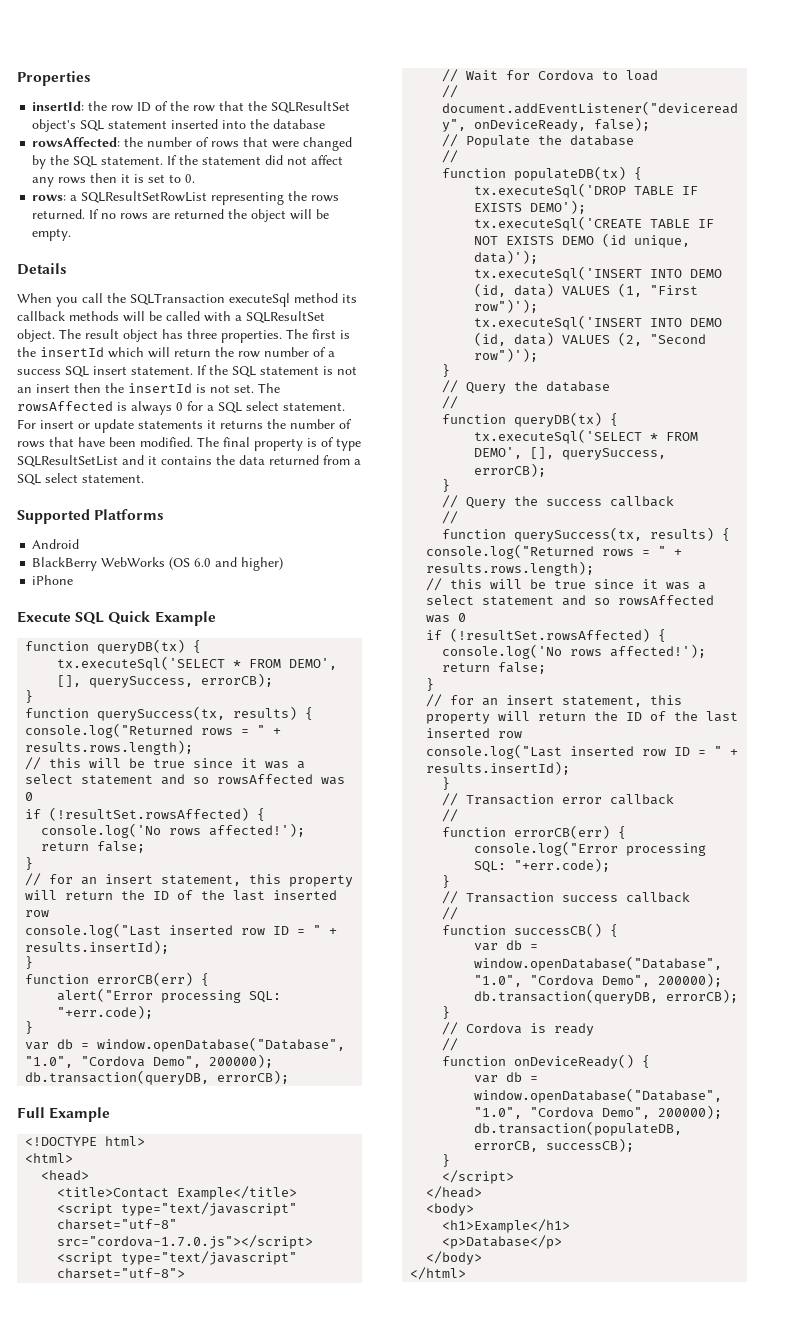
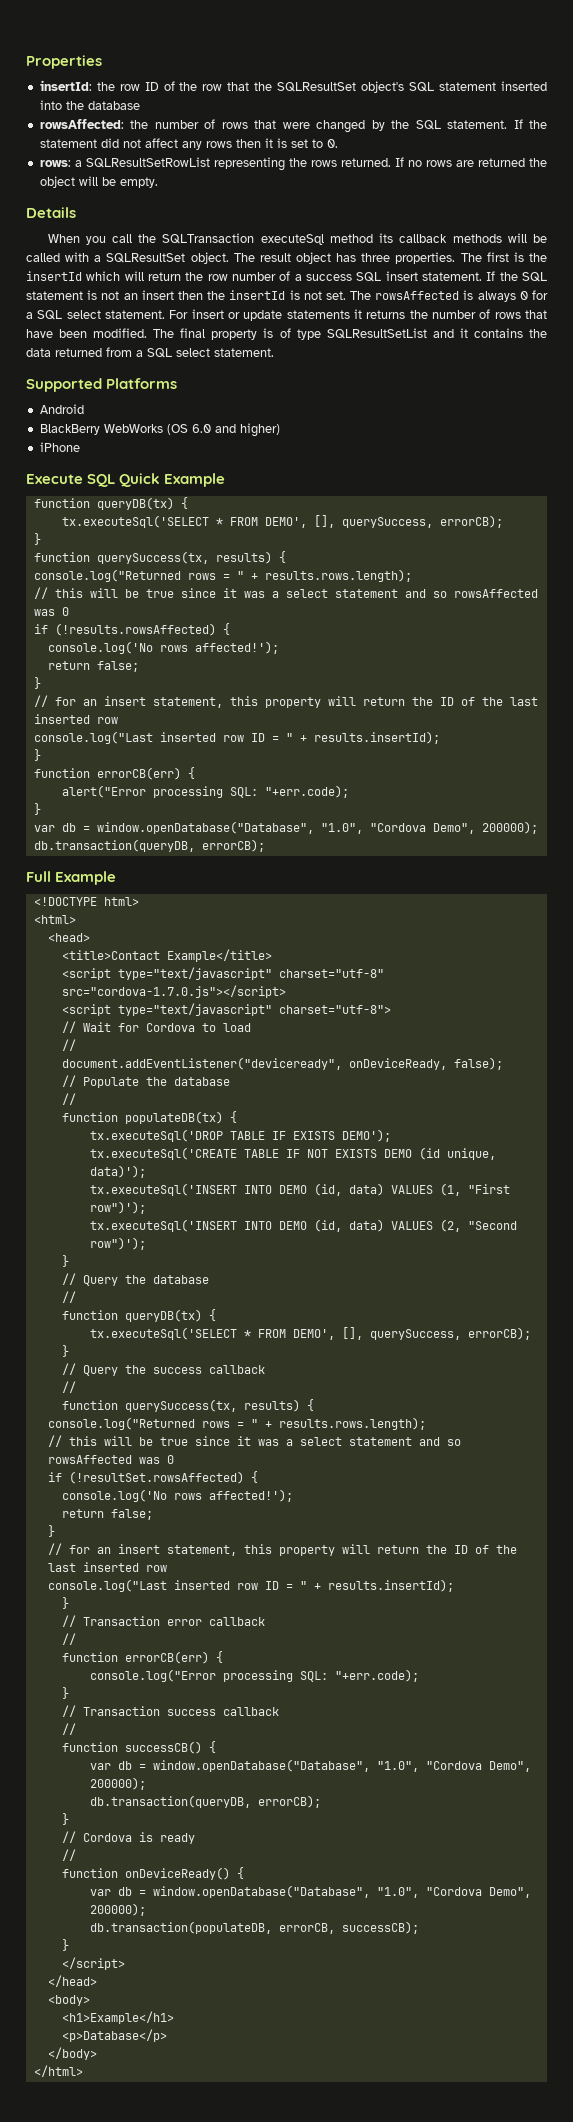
[49,807,250,821] (!resultSet.rowsAffected) -> [54,623,216,636] (!results.rowsAffected)

